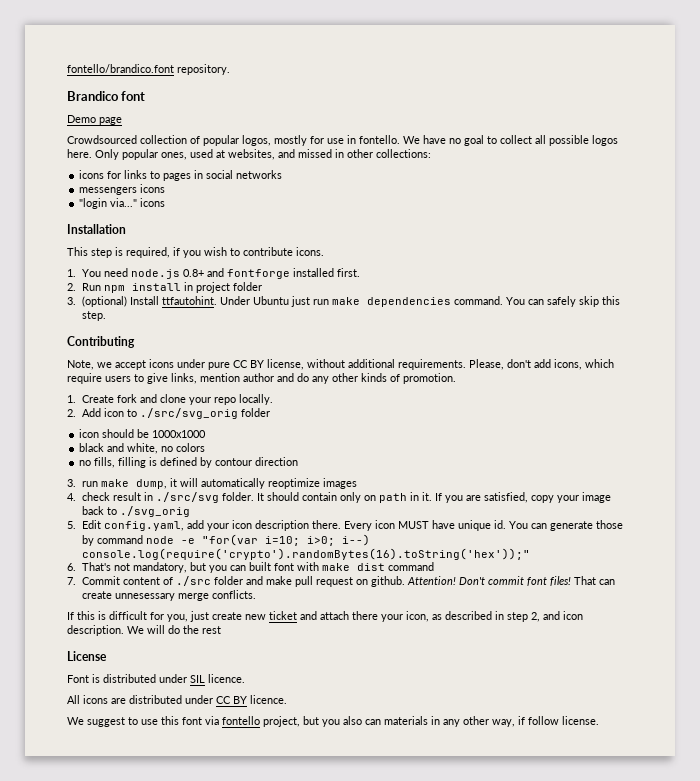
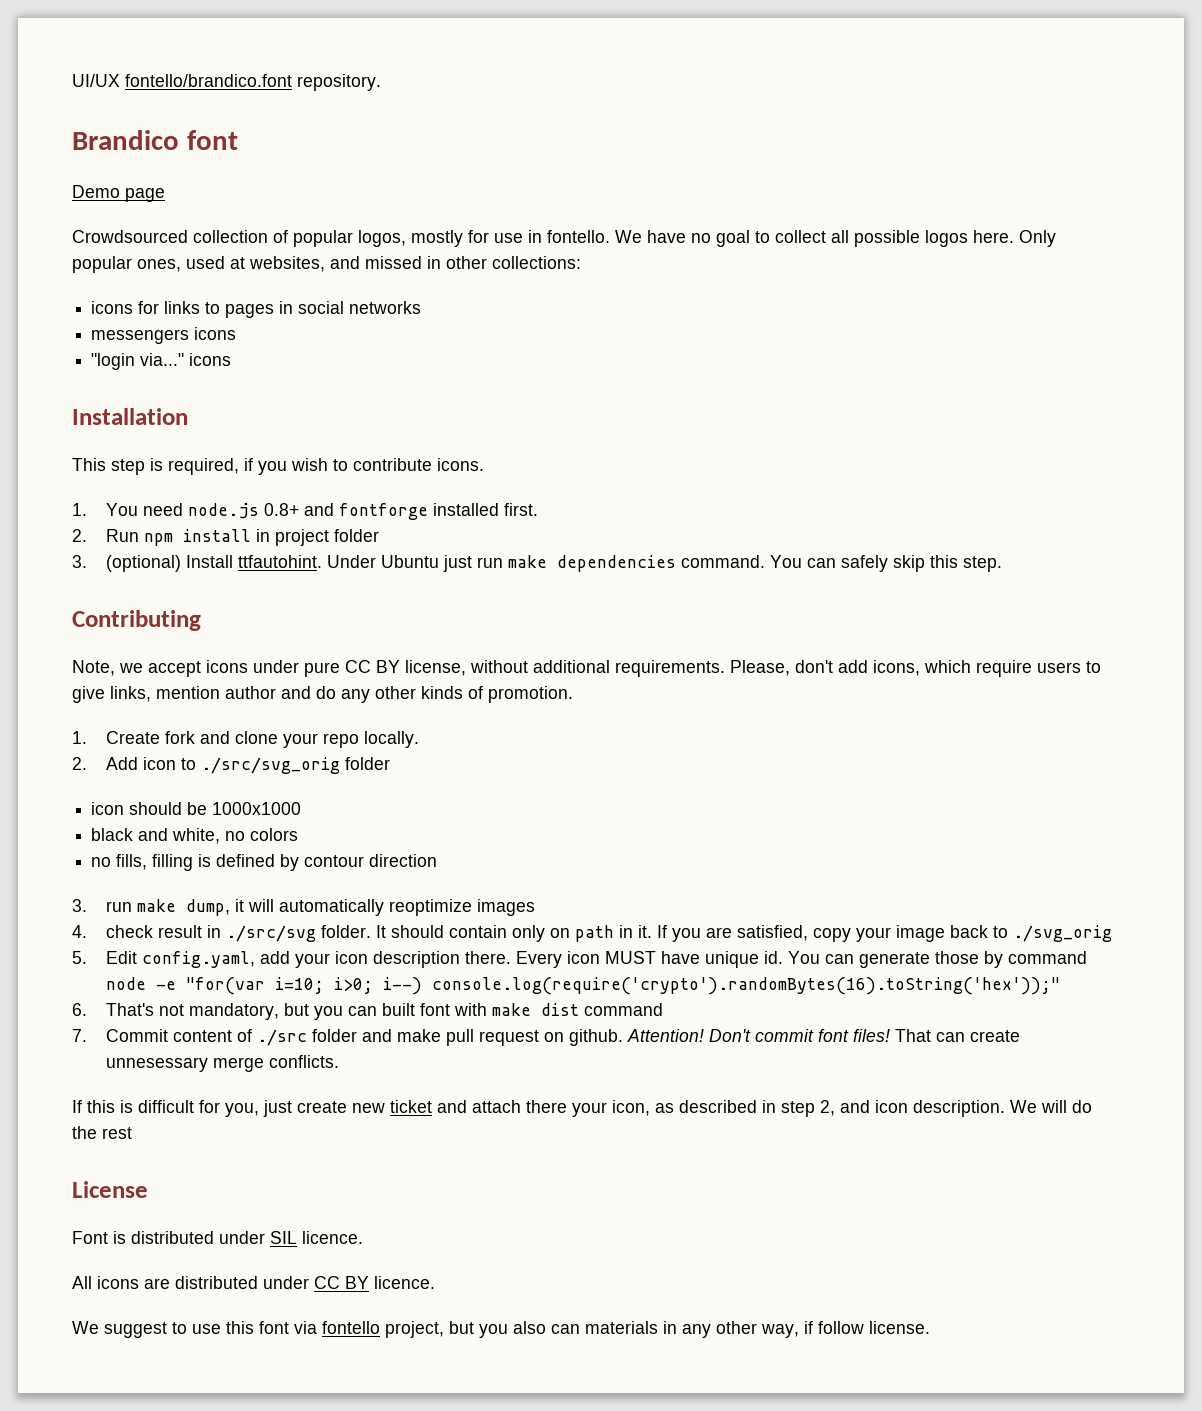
(67, 68) none -> [72,74,120,87] UI/UX

